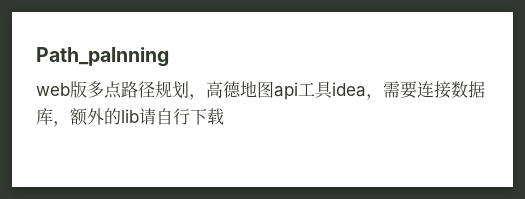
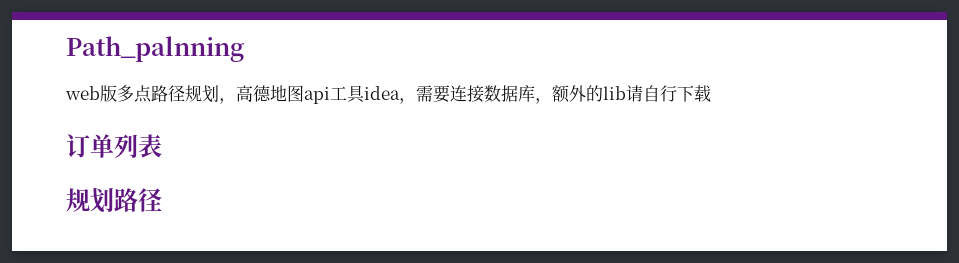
(224, 116) none -> [66,134,162,159] [66,188,162,213] // 订单列表 // 规划路径

